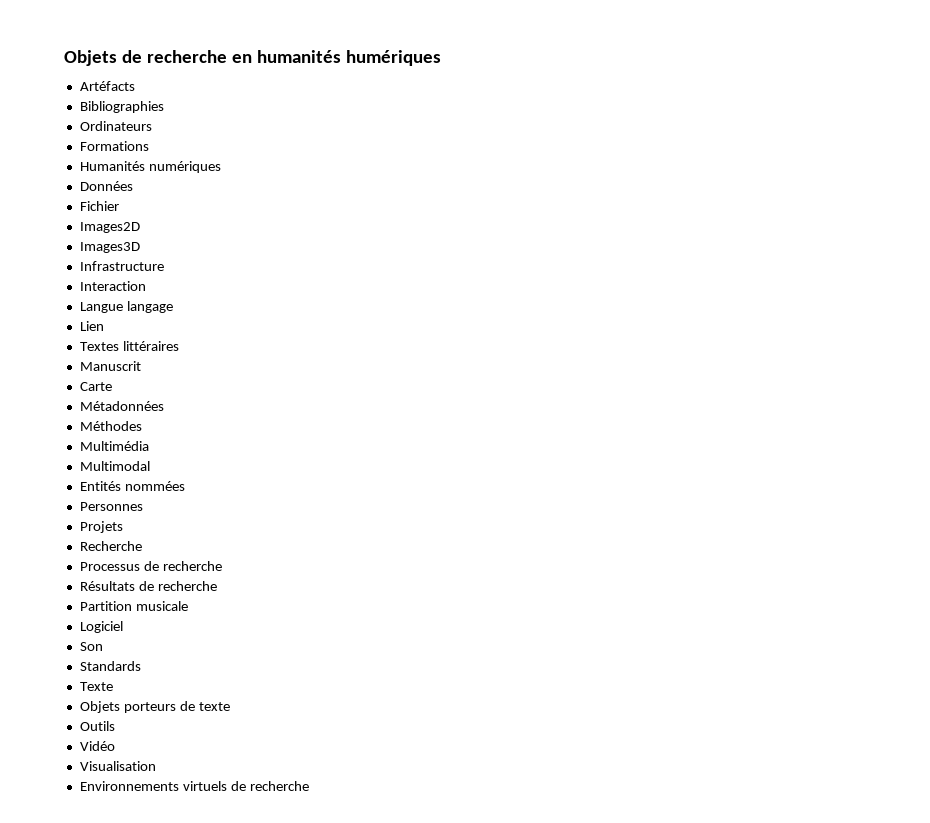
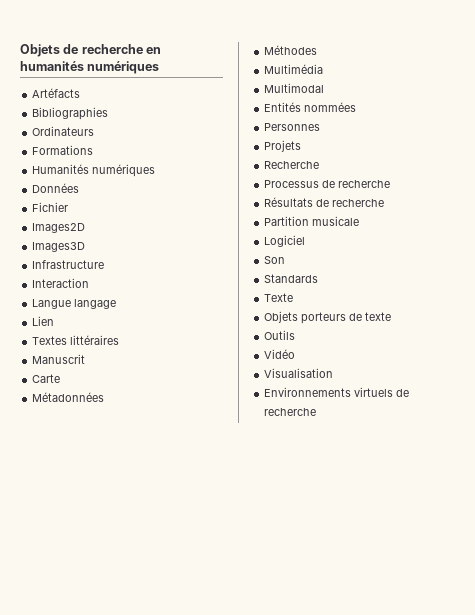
[345,50,441,66] humériques -> [87,61,160,74] numériques

